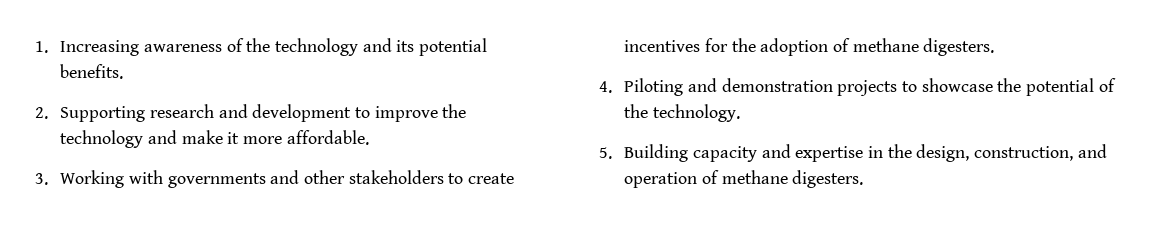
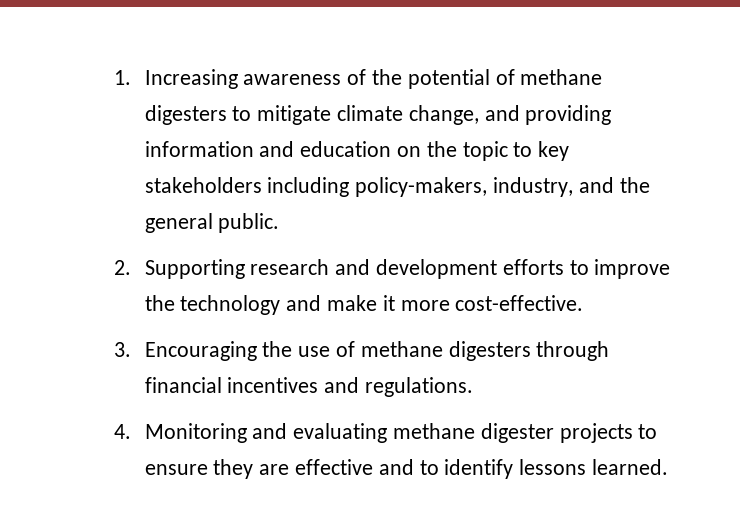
[275,38,488,56] [60,64,124,79] technology and its potential benefits. -> [407,69,603,89] [144,105,612,125] [144,141,570,161] [144,177,650,197] [144,213,280,233] potential of methane digesters to mitigate climate change, and providing information and education on the topic to key stakeholders including policy-makers, industry, and the general public.
(352, 113) none -> [502,259,564,275] efforts
[286,130,369,145] affordable. -> [455,295,584,311] cost-effective.
[60,170,515,188] [624,38,995,56] [599,78,1116,96] [624,104,740,122] [599,144,1107,162] [624,170,864,188] Working with governments and other stakeholders to create incentives for the adoption of methane digesters. // 4. Piloting and demonstration projects to showcase the potential of the technology. // 5. Building capacity and expertise in the design, construction, and operation of methane digesters. -> [144,341,610,361] [144,377,473,397] [114,423,658,443] [144,459,669,479] Encouraging the use of methane digesters through financial incentives and regulations. // 4. Monitoring and evaluating methane digester projects to ensure they are effective and to identify lessons learned.

